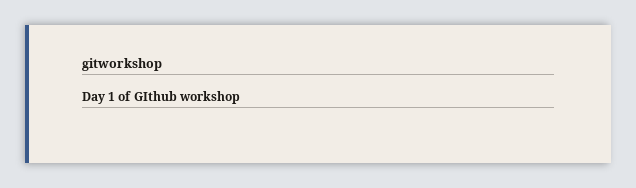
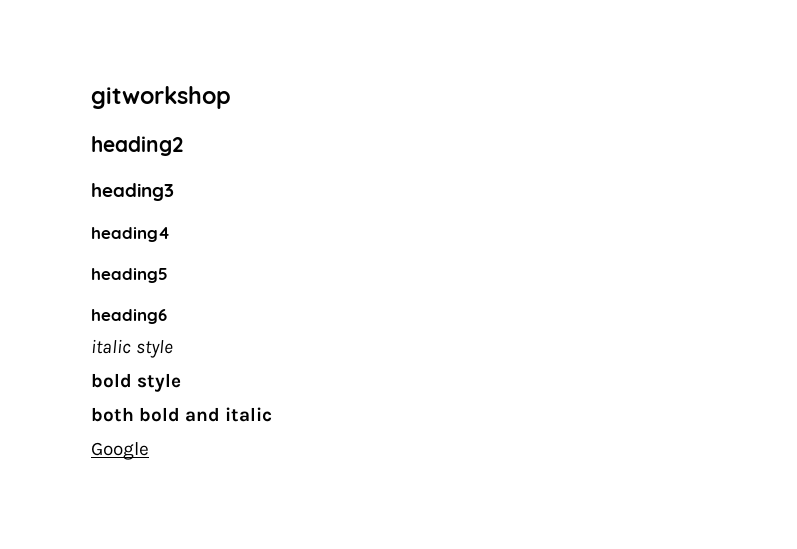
[82,91,240,104] Day 1 of GIthub workshop -> [91,136,183,156] [91,183,174,201] [91,227,170,242] [91,268,168,283] [91,309,167,324] [91,339,174,358] [91,373,182,392] [91,407,273,422] [91,442,149,460] heading2 // heading3 // heading4 // heading5 // heading6 // italic style // bold style // both bold and italic // Google

